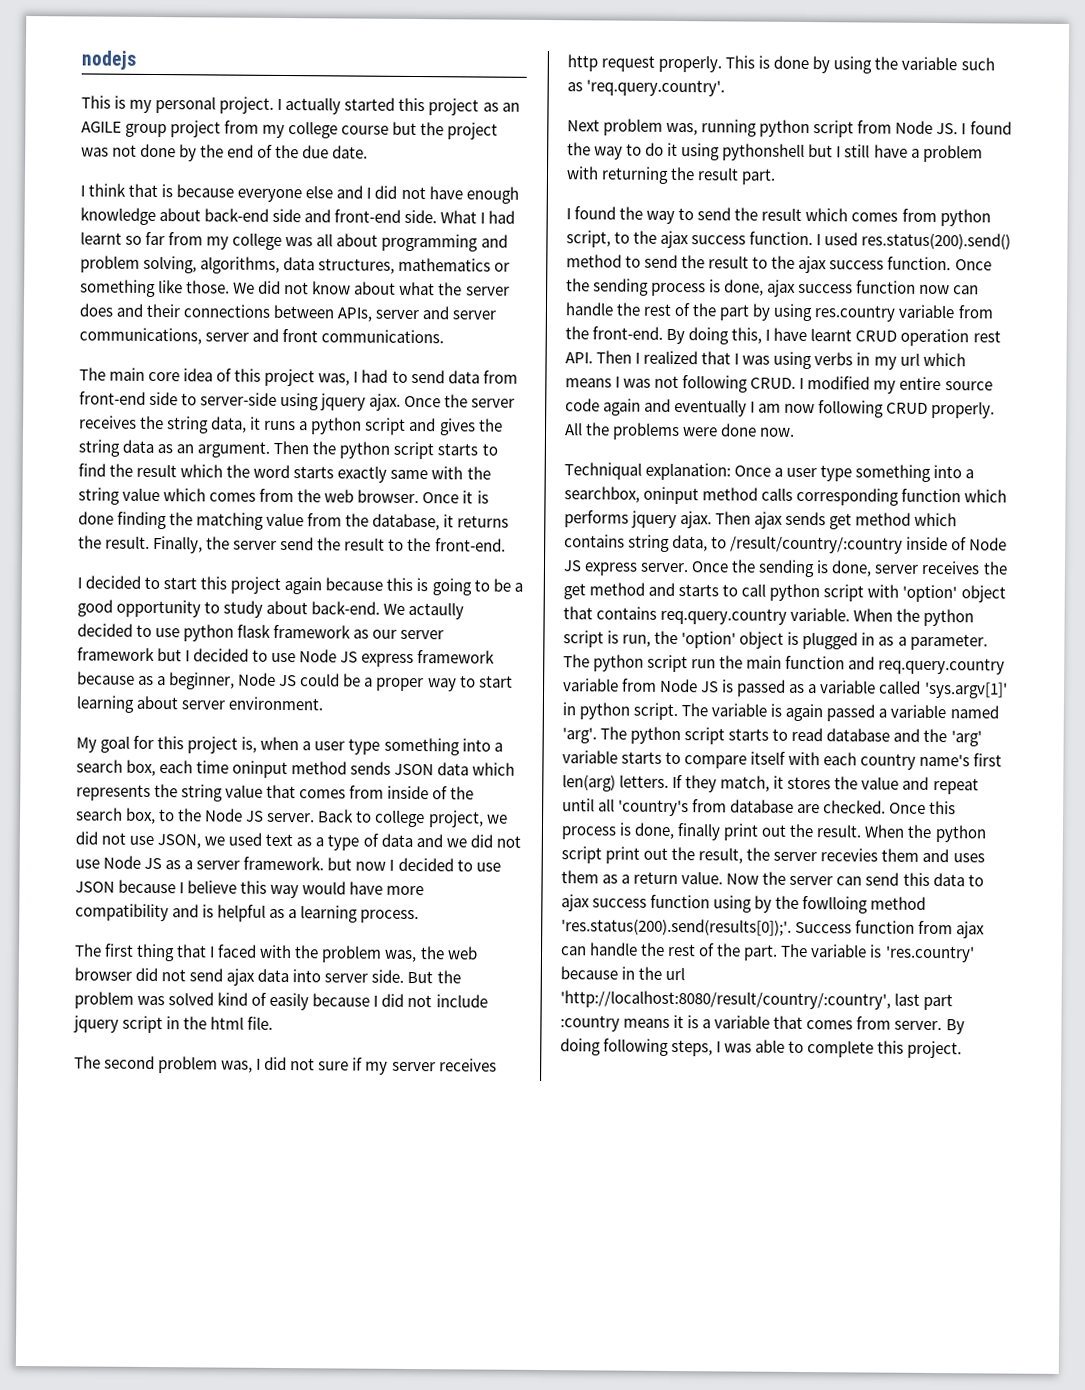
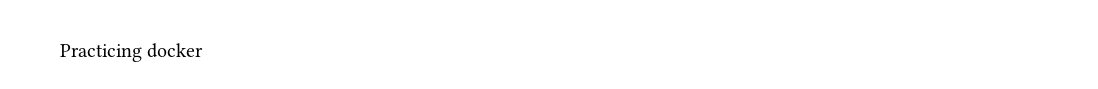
[81,50,136,70] [81,95,520,116] [81,120,499,140] [81,143,369,162] [80,183,519,204] [80,207,516,226] [80,231,508,252] [80,255,511,274] [80,279,510,298] [79,303,497,322] [79,327,445,345] [79,367,518,387] [79,391,516,411] [79,415,503,436] [78,439,498,460] [78,463,491,483] [78,487,489,505] [78,511,510,531] [78,535,506,554] [77,575,523,596] [77,599,465,620] [77,623,445,642] [77,647,496,668] [77,671,513,692] [76,695,324,713] [76,735,503,756] [76,759,516,779] [76,784,475,802] [76,807,508,828] [75,831,521,851] [75,855,501,872] [75,879,425,899] [75,903,420,924] [74,943,478,963] [74,967,461,986] [74,991,488,1011] [73,1015,274,1034] [74,1055,497,1075] [567,54,995,74] [567,79,726,97] [567,118,1012,138] [567,142,983,163] [566,166,777,185] [566,206,991,227] [566,230,1012,250] [566,254,992,274] [566,278,980,297] [565,302,994,322] [565,326,1001,347] [565,350,966,370] [565,375,993,394] [565,398,996,419] [564,422,796,441] [564,462,975,482] [564,486,1008,506] [564,510,958,530] [564,534,1008,554] [563,559,1008,578] [563,582,1006,603] [563,606,975,627] [563,630,988,651] [563,654,1006,675] [563,678,1008,699] [562,702,999,722] [562,726,982,747] [562,750,1003,770] [562,774,979,795] [562,798,957,817] [561,822,987,843] [561,846,985,864] [561,870,984,887] [561,894,927,914] [561,918,986,939] [561,942,975,963] [560,966,686,981] [560,990,954,1011] [560,1015,965,1035] [560,1038,963,1059] nodejs // This is my personal project. I actually started this project as an AGILE group project from my college course but the project was not done by the end of the due date. // I think that is because everyone else and I did not have enough knowledge about back-end side and front-end side. What I had learnt so far from my college was all about programming and problem solving, algorithms, data structures, mathematics or something like those. We did not know about what the server does and their connections between APIs, server and server communications, server and front communications. // The main core idea of this project was, I had to send data from front-end side to server-side using jquery ajax. Once the server receives the string data, it runs a python script and gives the string data as an argument. Then the python script starts to find the result which the word starts exactly same with the string value which comes from the web browser. Once it is done finding the matching value from the database, it returns the result. Finally, the server send the result to the front-end. // I decided to start this project again because this is going to be a good opportunity to study about back-end. We actaully decided to use python flask framework as our server framework but I decided to use Node JS express framework because as a beginner, Node JS could be a proper way to start learning about server environment. // My goal for this project is, when a user type something into a search box, each time oninput method sends JSON data which represents the string value that comes from inside of the search box, to the Node JS server. Back to college project, we did not use JSON, we used text as a type of data and we did not use Node JS as a server framework. but now I decided to use JSON because I believe this way would have more compatibility and is helpful as a learning process. // The first thing that I faced with the problem was, the web browser did not send ajax data into server side. But the problem was solved kind of easily because I did not include jquery script in the html file. // The second problem was, I did not sure if my server receives http request properly. This is done by using the variable such as 'req.query.country'. // Next problem was, running python script from Node JS. I found the way to do it using pythonshell but I still have a problem with returning the result part. // I found the way to send the result which comes from python script, to the ajax success function. I used res.status(200).send() method to send the result to the ajax success function. Once the sending process is done, ajax success function now can handle the rest of the part by using res.country variable from the front-end. By doing this, I have learnt CRUD operation rest API. Then I realized that I was using verbs in my url which means I was not following CRUD. I modified my entire source code again and eventually I am now following CRUD properly. All the problems were done now. // Techniqual explanation: Once a user type something into a searchbox, oninput method calls corresponding function which performs jquery ajax. Then ajax sends get method which contains string data, to /result/country/:country inside of Node JS express server. Once the sending is done, server receives the get method and starts to call python script with 'option' object that contains req.query.country variable. When the python script is run, the 'option' object is plugged in as a parameter. The python script run the main function and req.query.country variable from Node JS is passed as a variable called 'sys.argv[1]' in python script. The variable is again passed a variable named 'arg'. The python script starts to read database and the 'arg' variable starts to compare itself with each country name's first len(arg) letters. If they match, it stores the value and repeat until all 'country's from database are checked. Once this process is done, finally print out the result. When the python script print out the result, the server recevies them and uses them as a return value. Now the server can send this data to ajax success function using by the fowlloing method 'res.status(200).send(results[0]);'. Success function from ajax can handle the rest of the part. The variable is 'res.country' because in the url 'http://localhost:8080/result/country/:country', last part :country means it is a variable that comes from server. By doing following steps, I was able to complete this project. -> [60,43,204,62] Practicing docker

